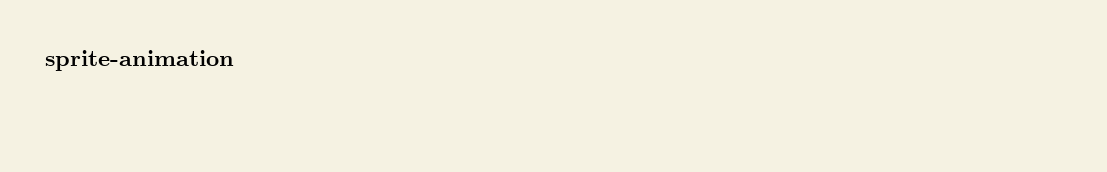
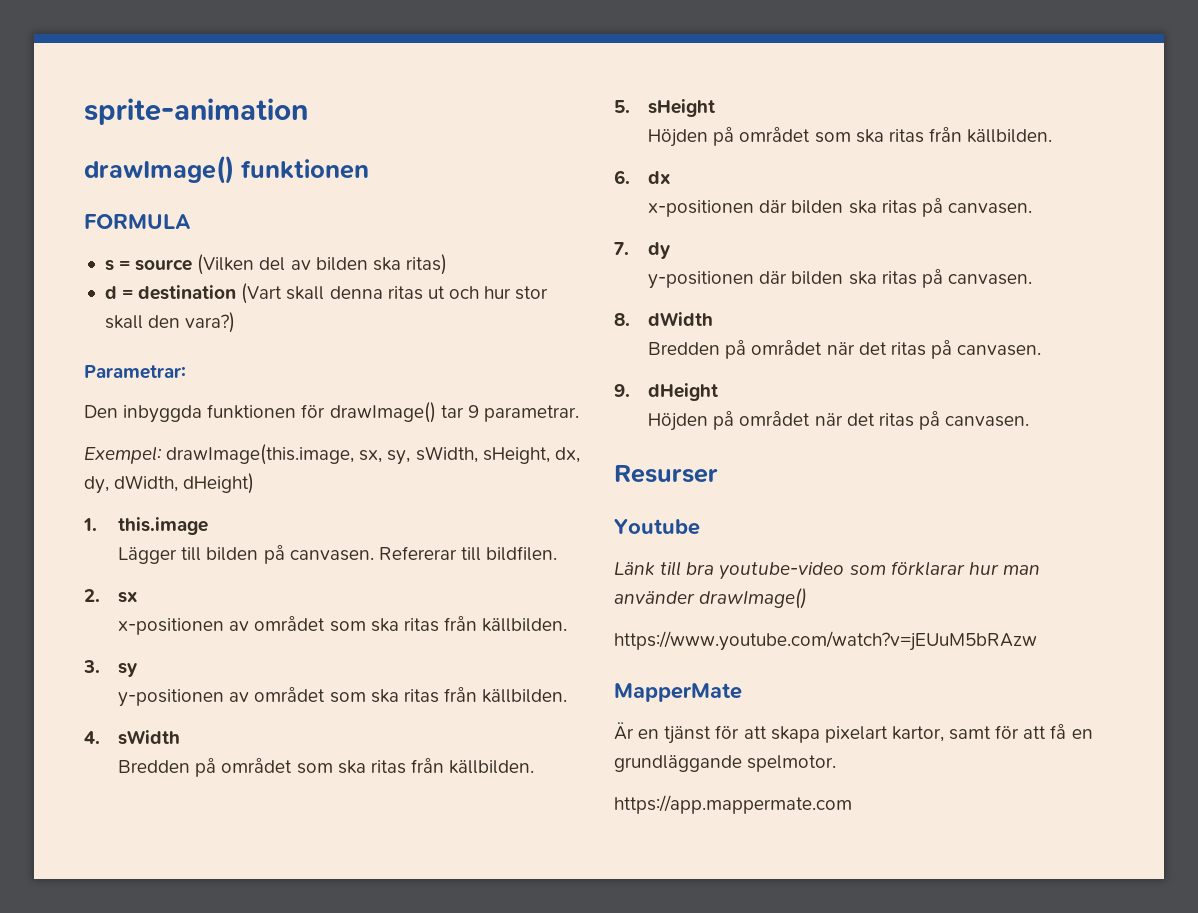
(234, 60) none -> [84,155,369,184] [84,214,191,229] [104,254,447,275] [104,283,549,304] [104,312,236,333] [84,365,186,379] [84,402,579,423] [84,444,580,465] [84,473,255,494] [83,517,209,535] [118,545,558,564] [84,589,139,603] [118,616,568,635] [83,660,138,677] [118,687,568,707] [84,730,181,745] [118,758,535,777] [614,99,716,117] [648,127,1053,147] [614,170,672,184] [648,198,1032,217] [614,242,671,259] [648,269,1032,289] [614,312,714,326] [648,340,1042,359] [614,383,719,401] [648,411,1030,431] [614,465,718,483] [614,519,700,535] [614,561,1040,580] [614,588,808,609] [614,631,1037,651] [614,683,742,702] [614,722,1093,744] [614,755,837,772] [614,795,852,814] // drawImage() funktionen // FORMULA // s = source (Vilken del av bilden ska ritas) // d = destination (Vart skall denna ritas ut och hur stor skall den vara?) // Parametrar: // Den inbyggda funktionen för drawImage() tar 9 parametrar. // Exempel: drawImage(this.image, sx, sy, sWidth, sHeight, dx, dy, dWidth, dHeight) // 1. this.image // Lägger till bilden på canvasen. Refererar till bildfilen. // 2. sx // x-positionen av området som ska ritas från källbilden. // 3. sy // y-positionen av området som ska ritas från källbilden. // 4. sWidth // Bredden på området som ska ritas från källbilden. // 5. sHeight // Höjden på området som ska ritas från källbilden. // 6. dx // x-positionen där bilden ska ritas på canvasen. // 7. dy // y-positionen där bilden ska ritas på canvasen. // 8. dWidth // Bredden på området när det ritas på canvasen. // 9. dHeight // Höjden på området när det ritas på canvasen. // Resurser // Youtube // Länk till bra youtube-video som förklarar hur man använder drawImage() // https://www.youtube.com/watch?v=jEUuM5bRAzw // MapperMate // Är en tjänst för att skapa pixelart kartor, samt för att få en grundläggande spelmotor. // https://app.mappermate.com

